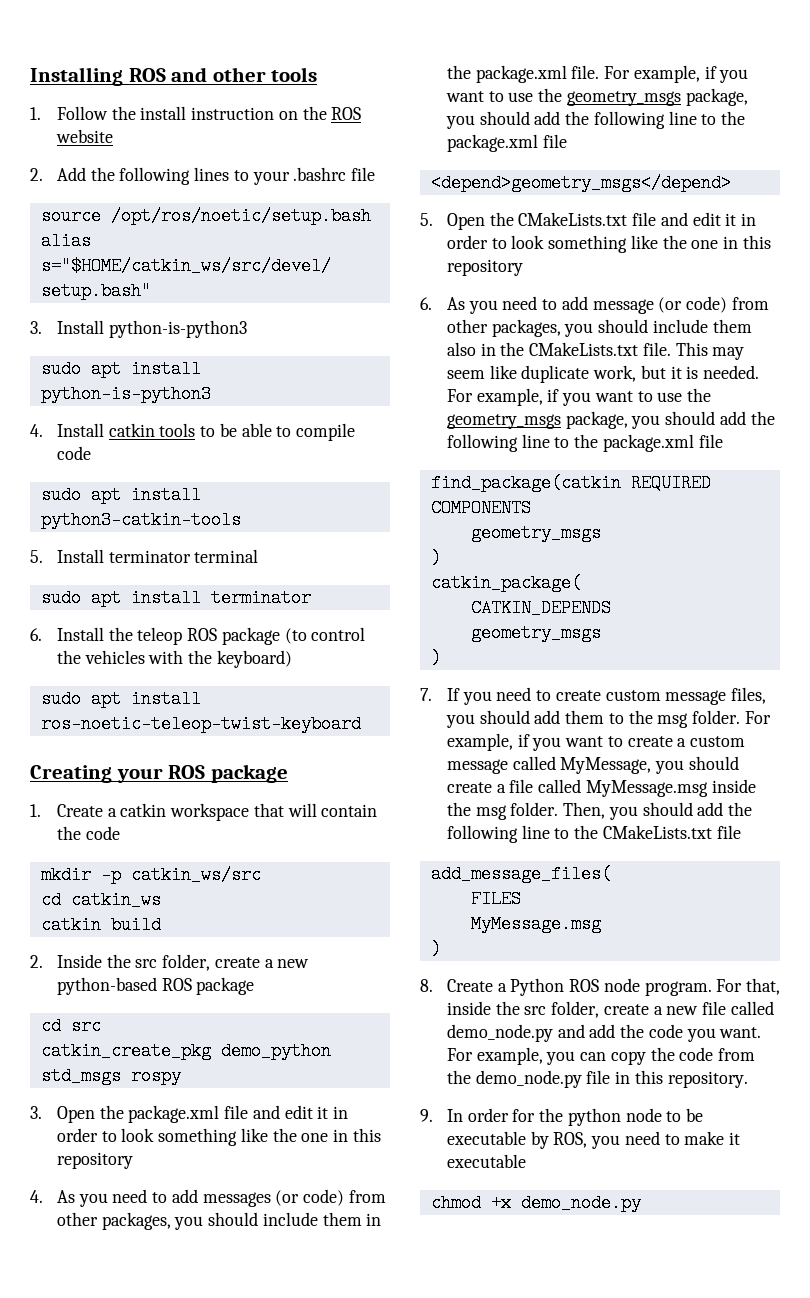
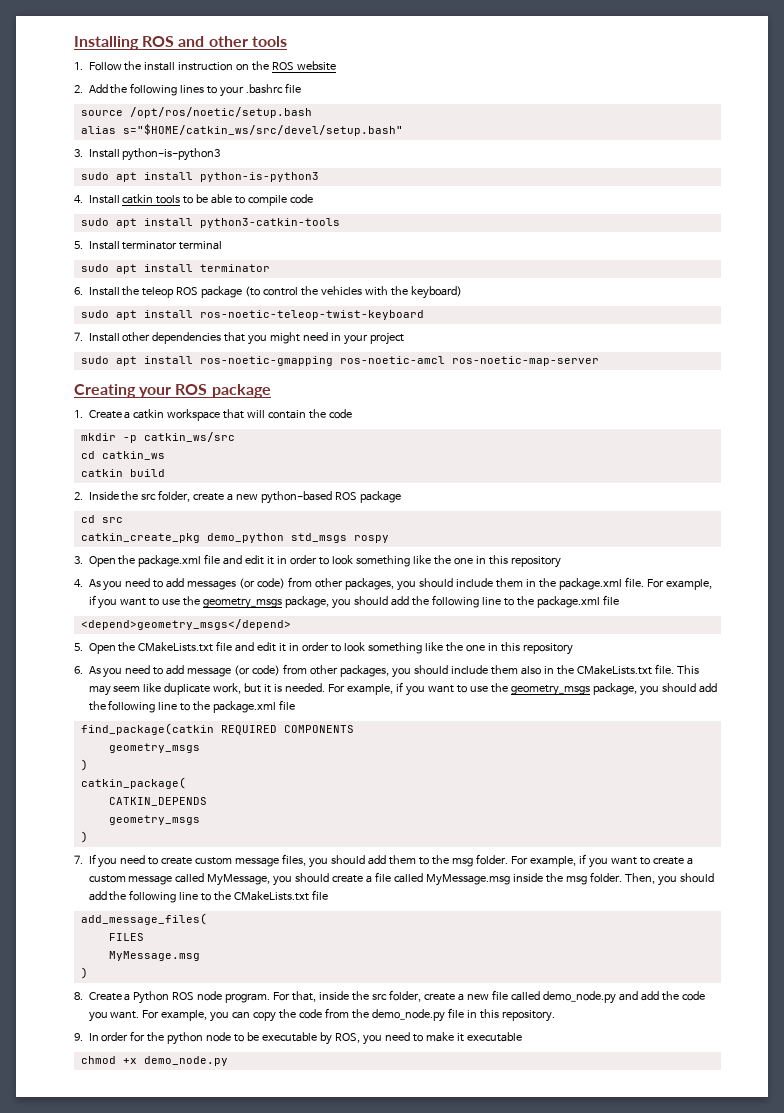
(361, 724) none -> [74,332,405,345] [80,356,599,366] // 7. Install other dependencies that you might need in your project // sudo apt install ros-noetic-gmapping ros-noetic-amcl ros-noetic-map-server

